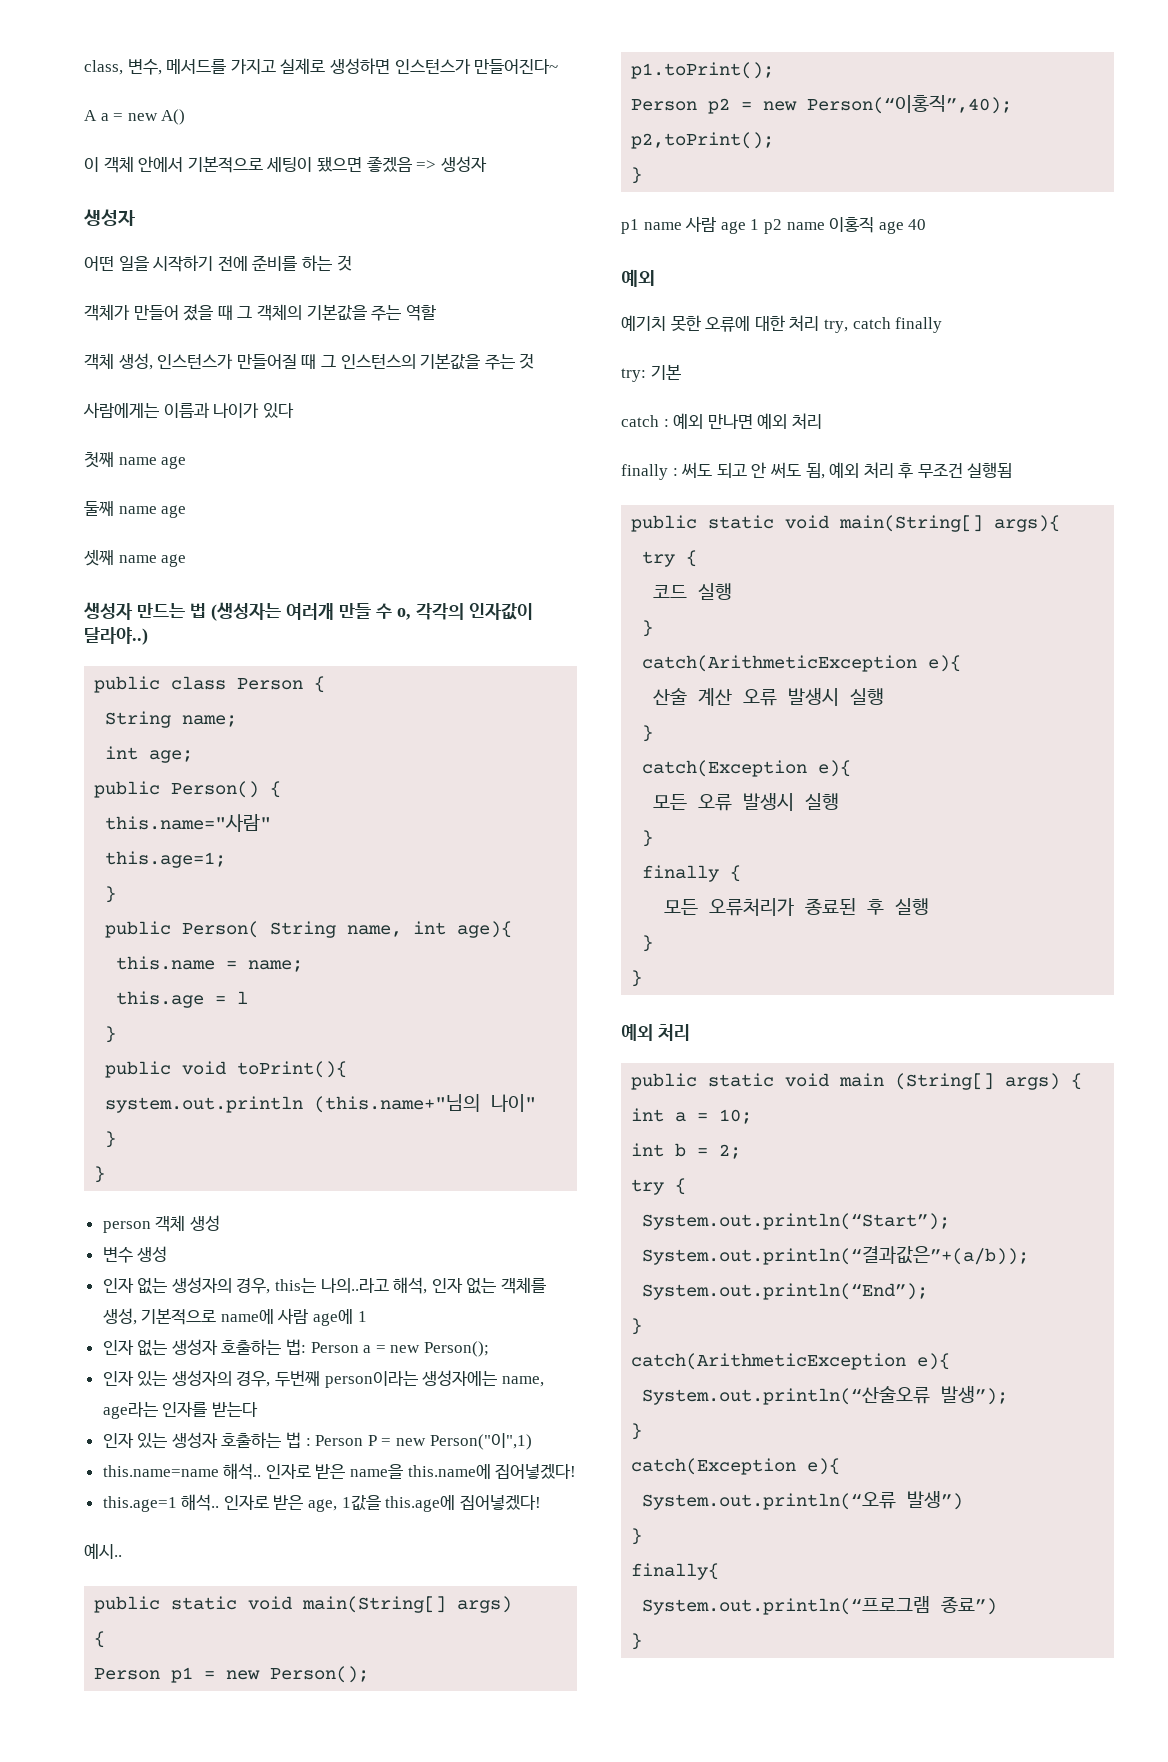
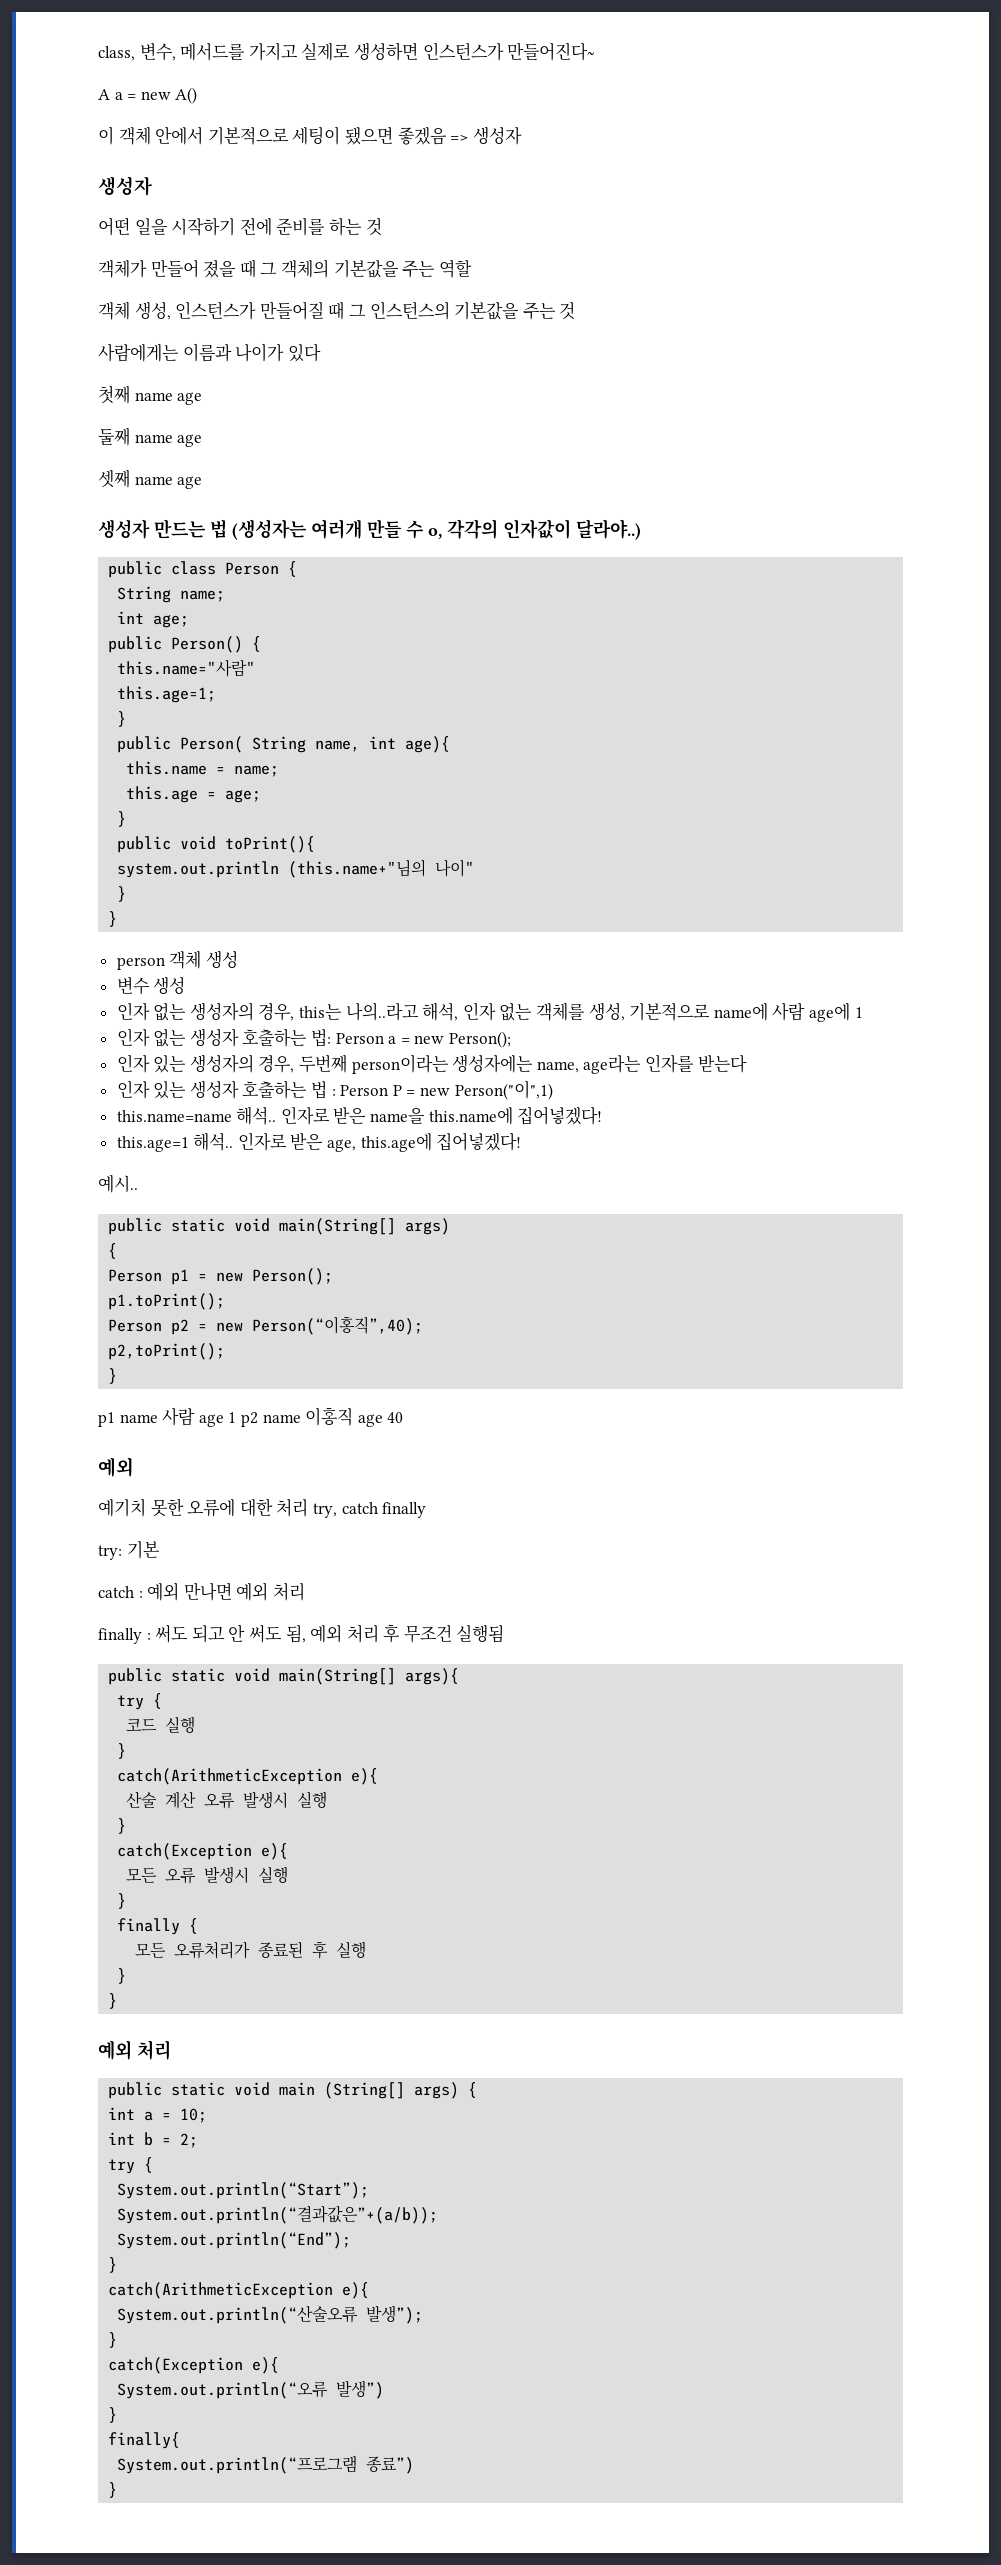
[237,991,249,1004] l -> [225,789,262,803] age;
[341,1495,381,1511] 1값을 -> (357, 1145) none

